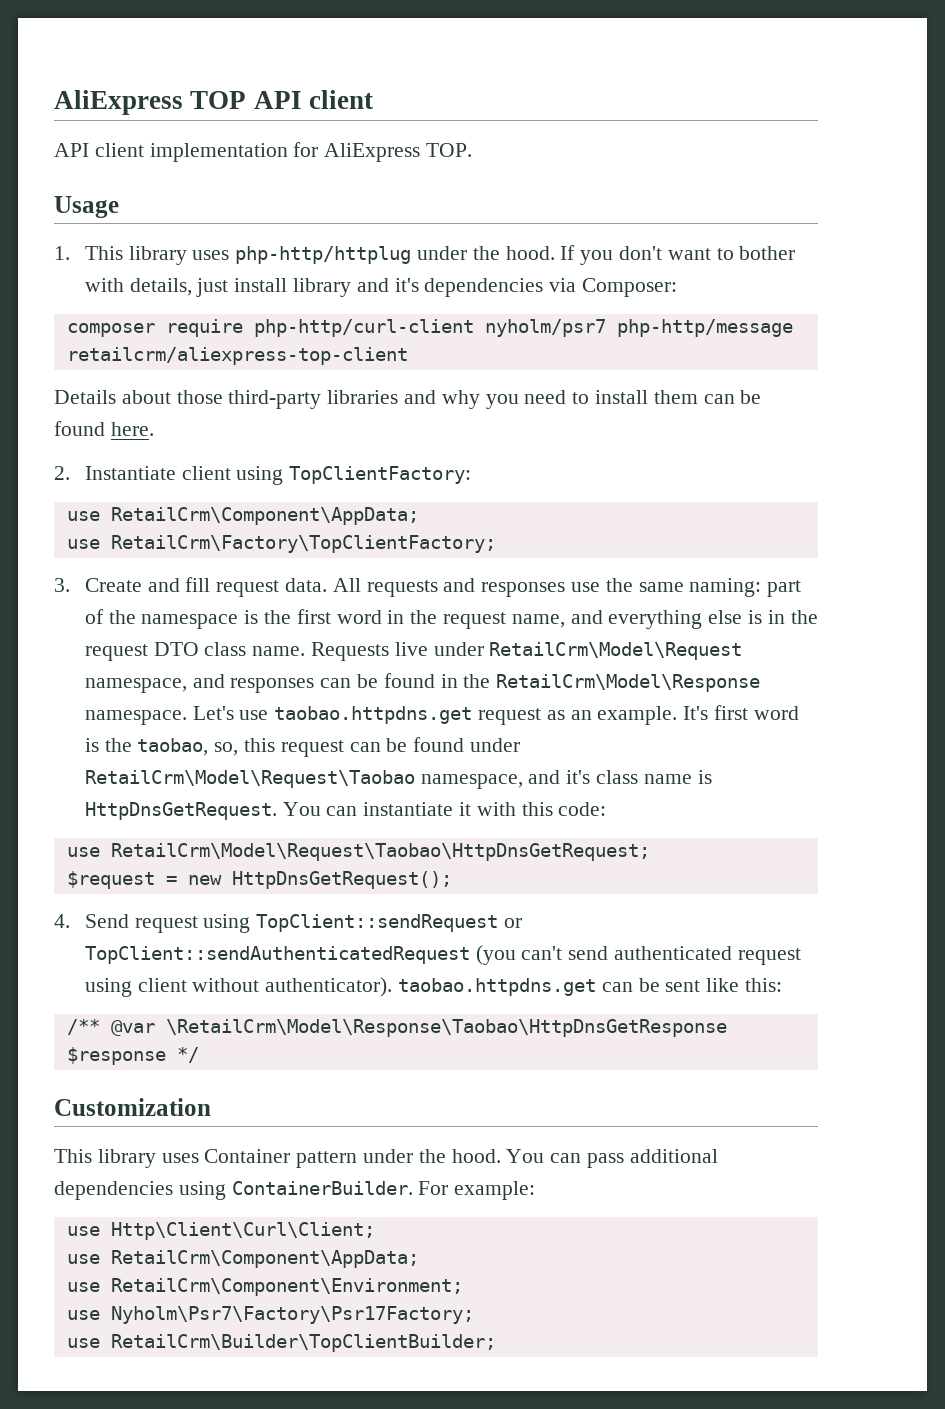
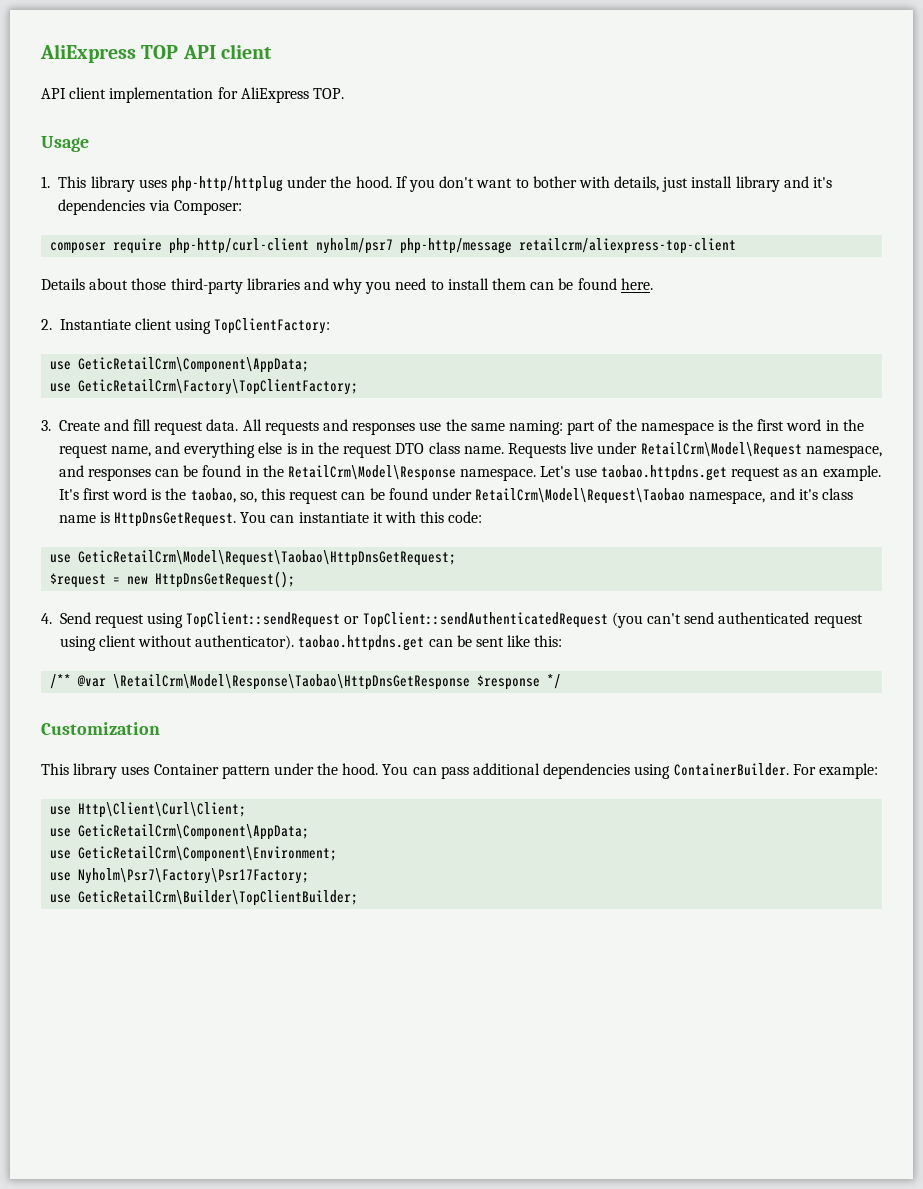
[110,507,419,525] [66,535,496,553] RetailCrm\Component\AppData; // use RetailCrm\Factory\TopClientFactory; -> [78,357,310,373] [50,379,359,395] GeticRetailCrm\Component\AppData; // use GeticRetailCrm\Factory\TopClientFactory;
[110,843,650,861] RetailCrm\Model\Request\Taobao\HttpDnsGetRequest; -> [78,550,457,566] GeticRetailCrm\Model\Request\Taobao\HttpDnsGetRequest;
[110,1250,419,1268] [66,1278,463,1296] RetailCrm\Component\AppData; // use RetailCrm\Component\Environment; -> [78,824,310,840] [50,846,338,862] GeticRetailCrm\Component\AppData; // use GeticRetailCrm\Component\Environment;
[110,1334,496,1352] RetailCrm\Builder\TopClientBuilder; -> [78,890,359,906] GeticRetailCrm\Builder\TopClientBuilder;

